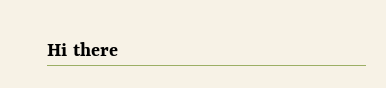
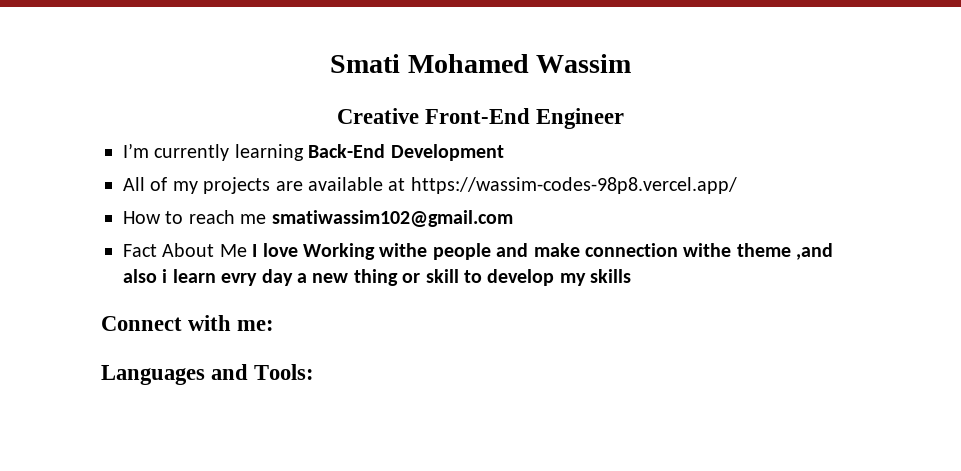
[47,42,118,56] Hi there -> [329,54,632,73] [336,108,625,129] [123,143,504,161] [123,177,737,194] [123,210,513,227] [123,243,834,260] [123,269,632,286] [101,315,275,331] [101,364,315,385] Smati Mohamed Wassim // Creative Front-End Engineer // I’m currently learning Back-End Development // All of my projects are available at https://wassim-codes-98p8.vercel.app/ // How to reach me smatiwassim102@gmail.com // Fact About Me I love Working withe people and make connection withe theme ,and also i learn evry day a new thing or skill to develop my skills // Connect with me: // Languages and Tools:

